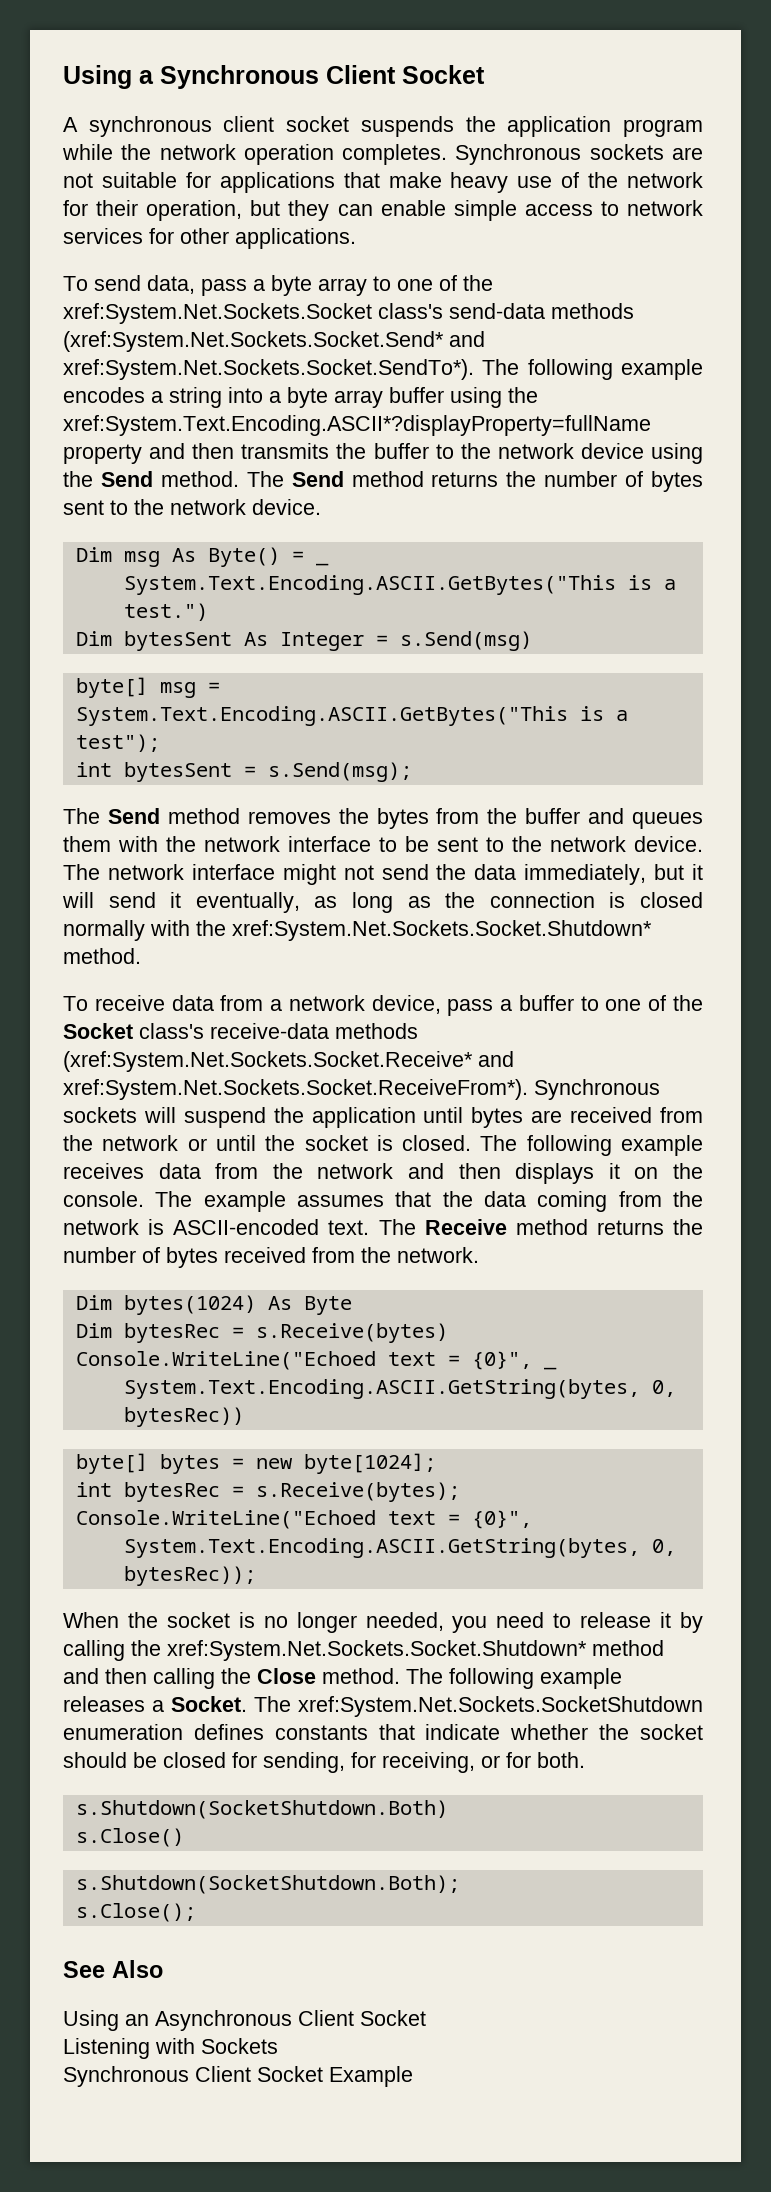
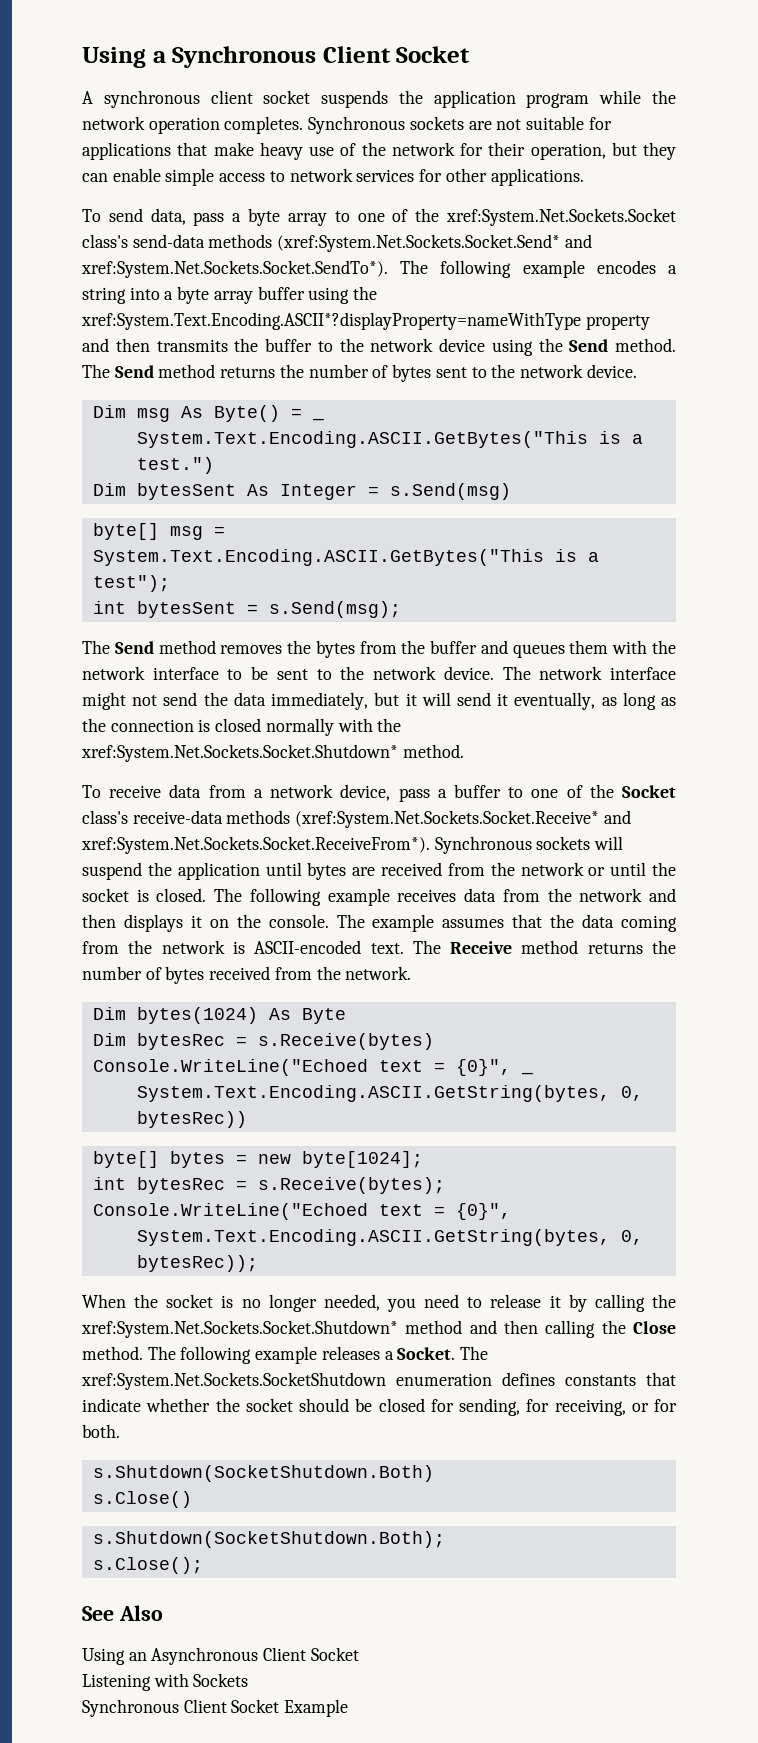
[63,415,651,436] xref:System.Text.Encoding.ASCII*?displayProperty=fullName -> [81,312,581,330] xref:System.Text.Encoding.ASCII*?displayProperty=nameWithType

